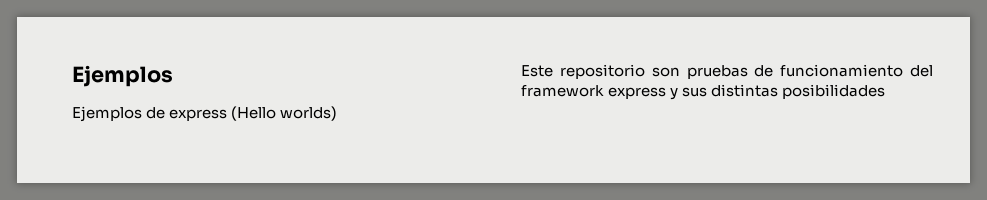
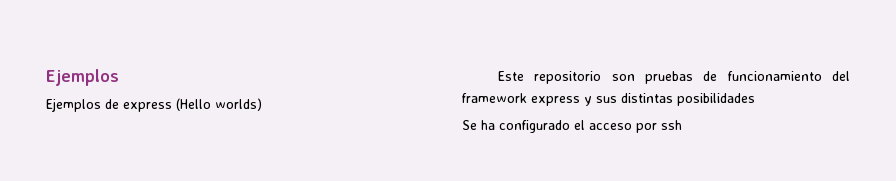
(886, 91) none -> [462,120,682,133] // Se ha configurado el acceso por ssh

